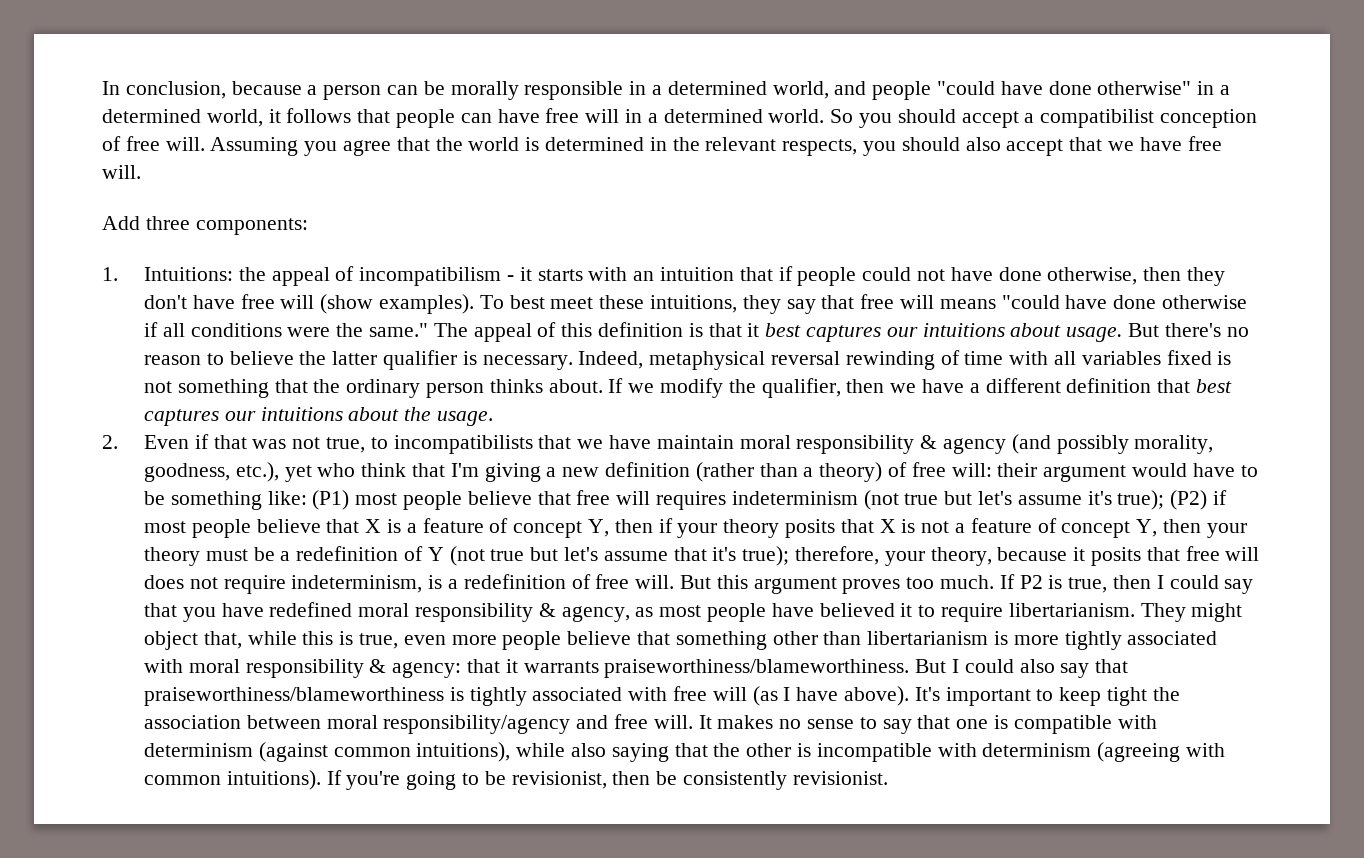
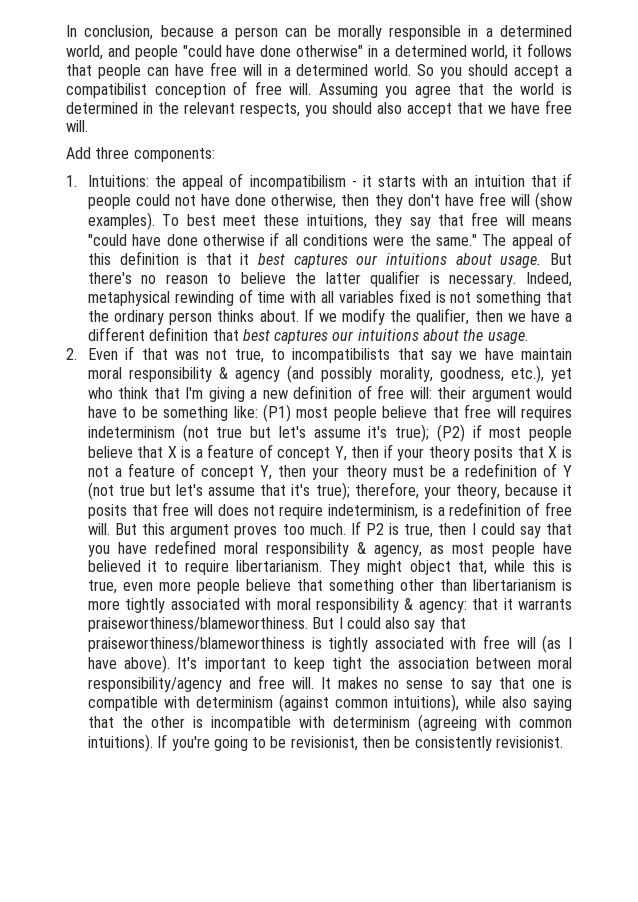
[770,351,840,365] reversal -> (170, 298) none
(572, 442) none -> [430,351,452,363] say
[695,462,883,482] (rather than a theory) -> (353, 392) none

